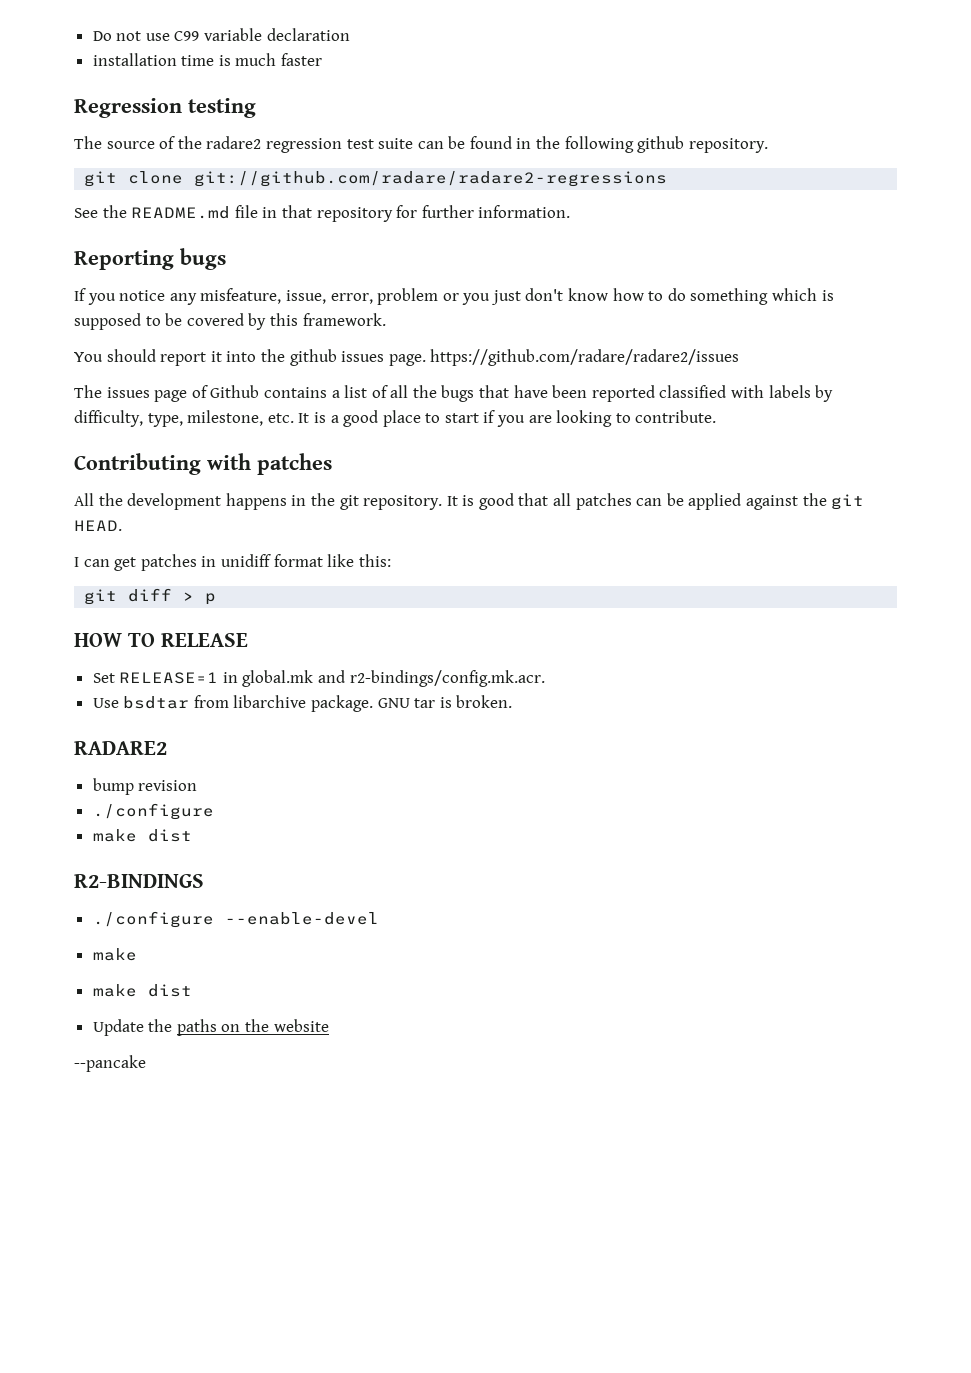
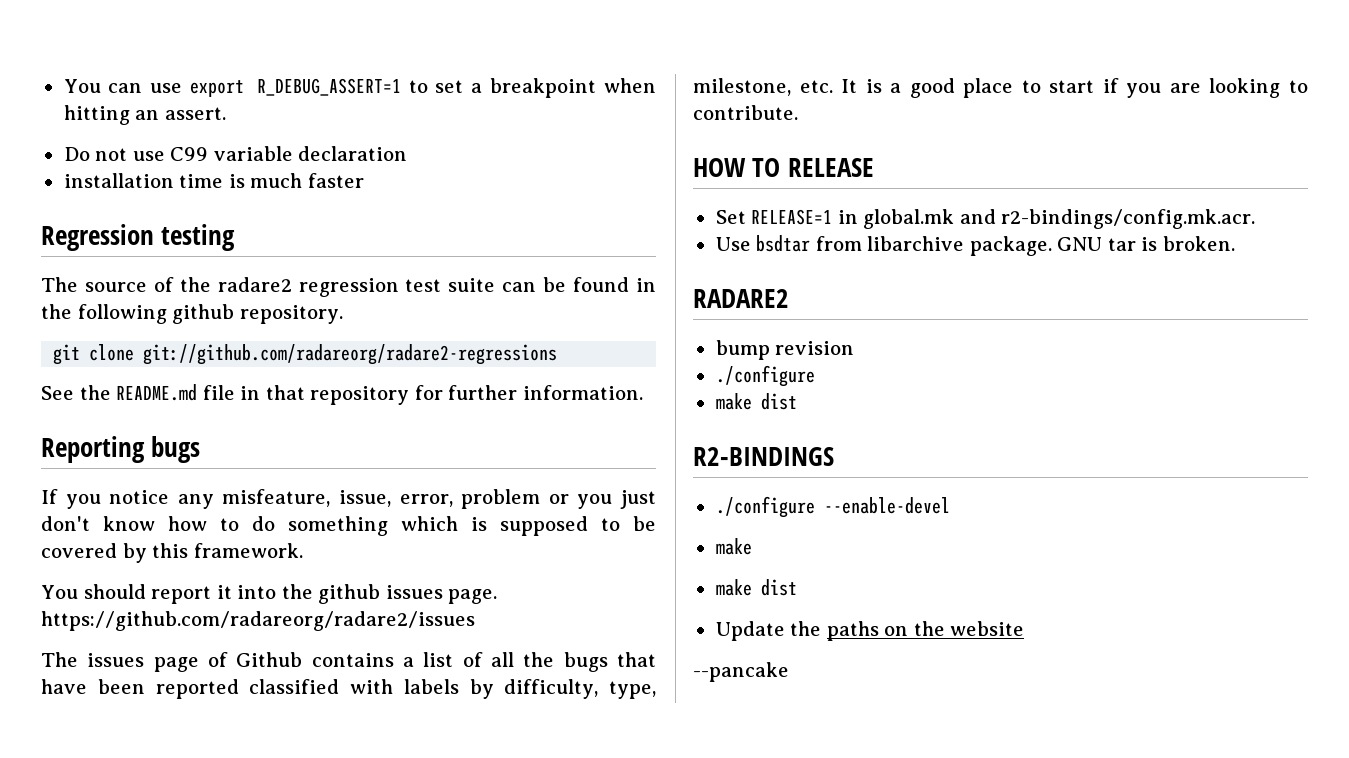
(92, 36) none -> [63,78,656,98] [63,105,226,125] You can use export R_DEBUG_ASSERT=1 to set a breakpoint when hitting an assert. //
[194,171,668,187] git://github.com/radare/radare2-regressions -> [143,344,558,365] git://github.com/radareorg/radare2-regressions
[430,349,740,366] https://github.com/radare/radare2/issues -> [41,611,475,631] https://github.com/radareorg/radare2/issues
[74,453,332,475] [74,493,865,510] [74,520,122,531] [74,554,391,571] [84,588,217,605] // Contributing with patches // All the development happens in the git repository. It is good that all patches can be applied against the git HEAD. // I can get patches in unidiff format like this: // git diff > p -> (798, 112) none

